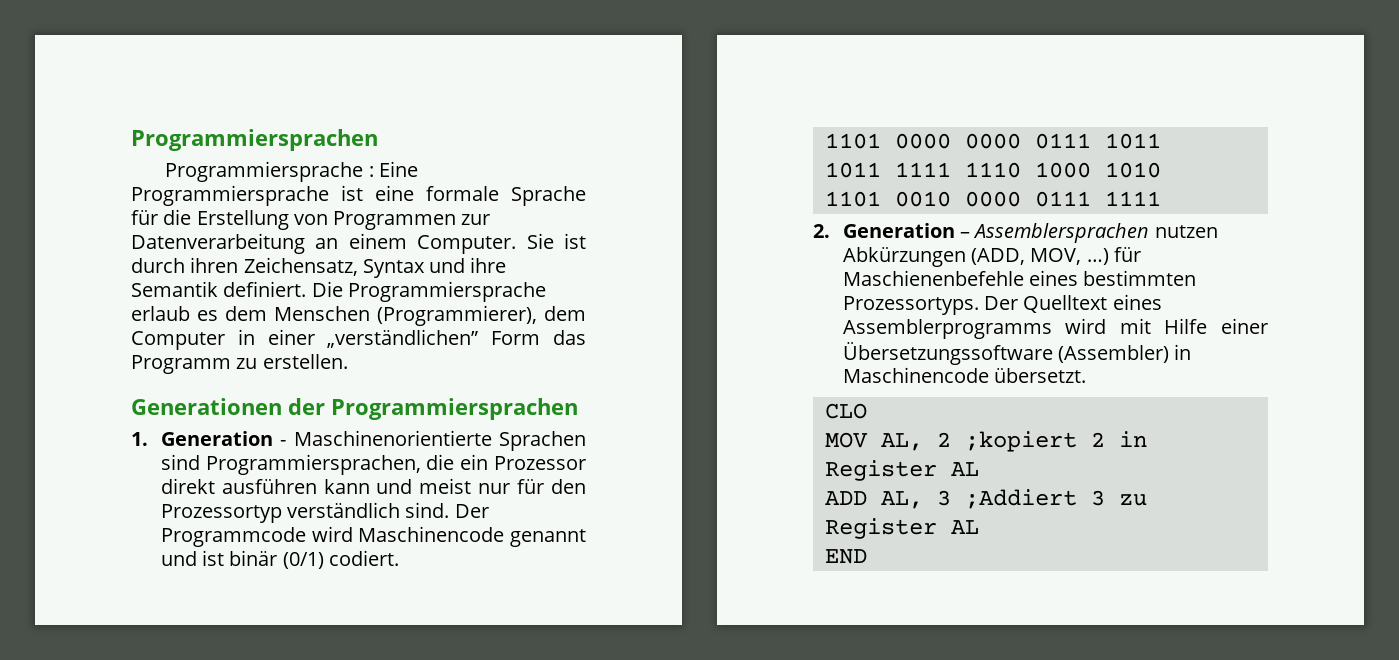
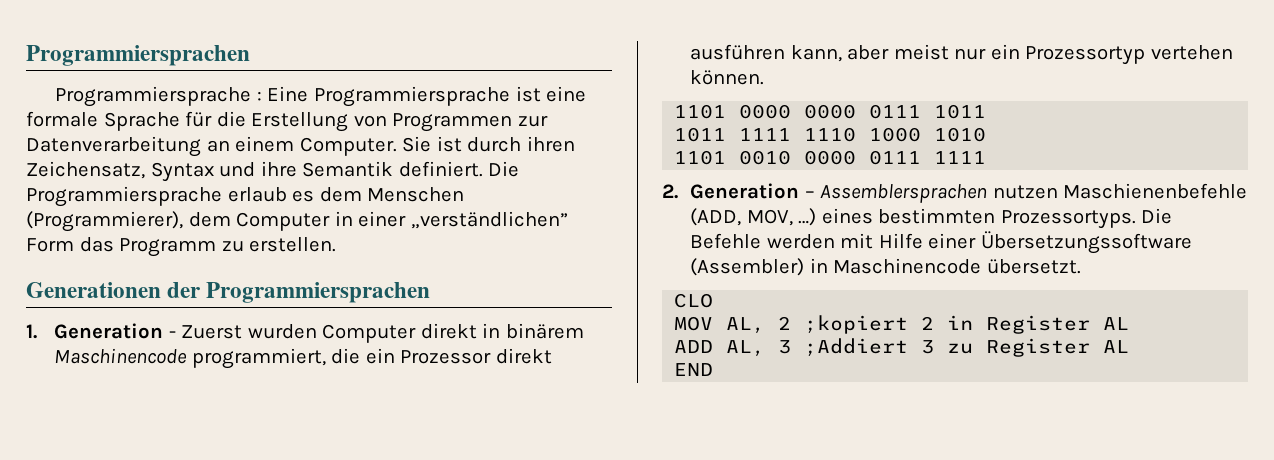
[293,430,586,451] [160,454,421,475] Maschinenorientierte Sprachen sind Programmiersprachen, -> [181,323,585,343] [54,348,326,369] Zuerst wurden Computer direkt in binärem Maschinencode programmiert,
[323,478,586,494] [160,502,489,523] [160,526,586,547] [160,550,399,569] kann und meist nur für den Prozessortyp verständlich sind. Der Programmcode wird Maschinencode genannt und ist binär (0/1) codiert. -> [790,44,1234,65] [690,70,765,85] kann, aber meist nur ein Prozessortyp vertehen können.
[842,247,966,267] Abkürzungen -> [1063,183,1248,199] Maschienenbefehle
[1113,247,1141,262] [842,270,1024,286] für Maschienenbefehle -> (817, 217) none
[984,294,1162,313] [842,318,1107,339] Der Quelltext eines Assemblerprogramms wird -> [1141,208,1173,224] [690,233,835,249] Die Befehle werden

